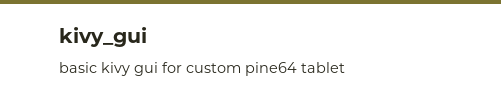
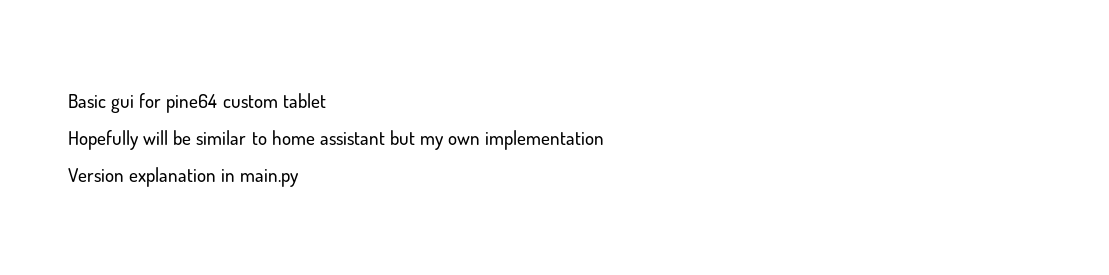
[59,27,147,47] [59,62,345,76] kivy_gui // basic kivy gui for custom pine64 tablet -> [68,93,326,113] [68,130,605,150] [68,167,300,187] Basic gui for pine64 custom tablet // Hopefully will be similar to home assistant but my own implementation // Version explanation in main.py

